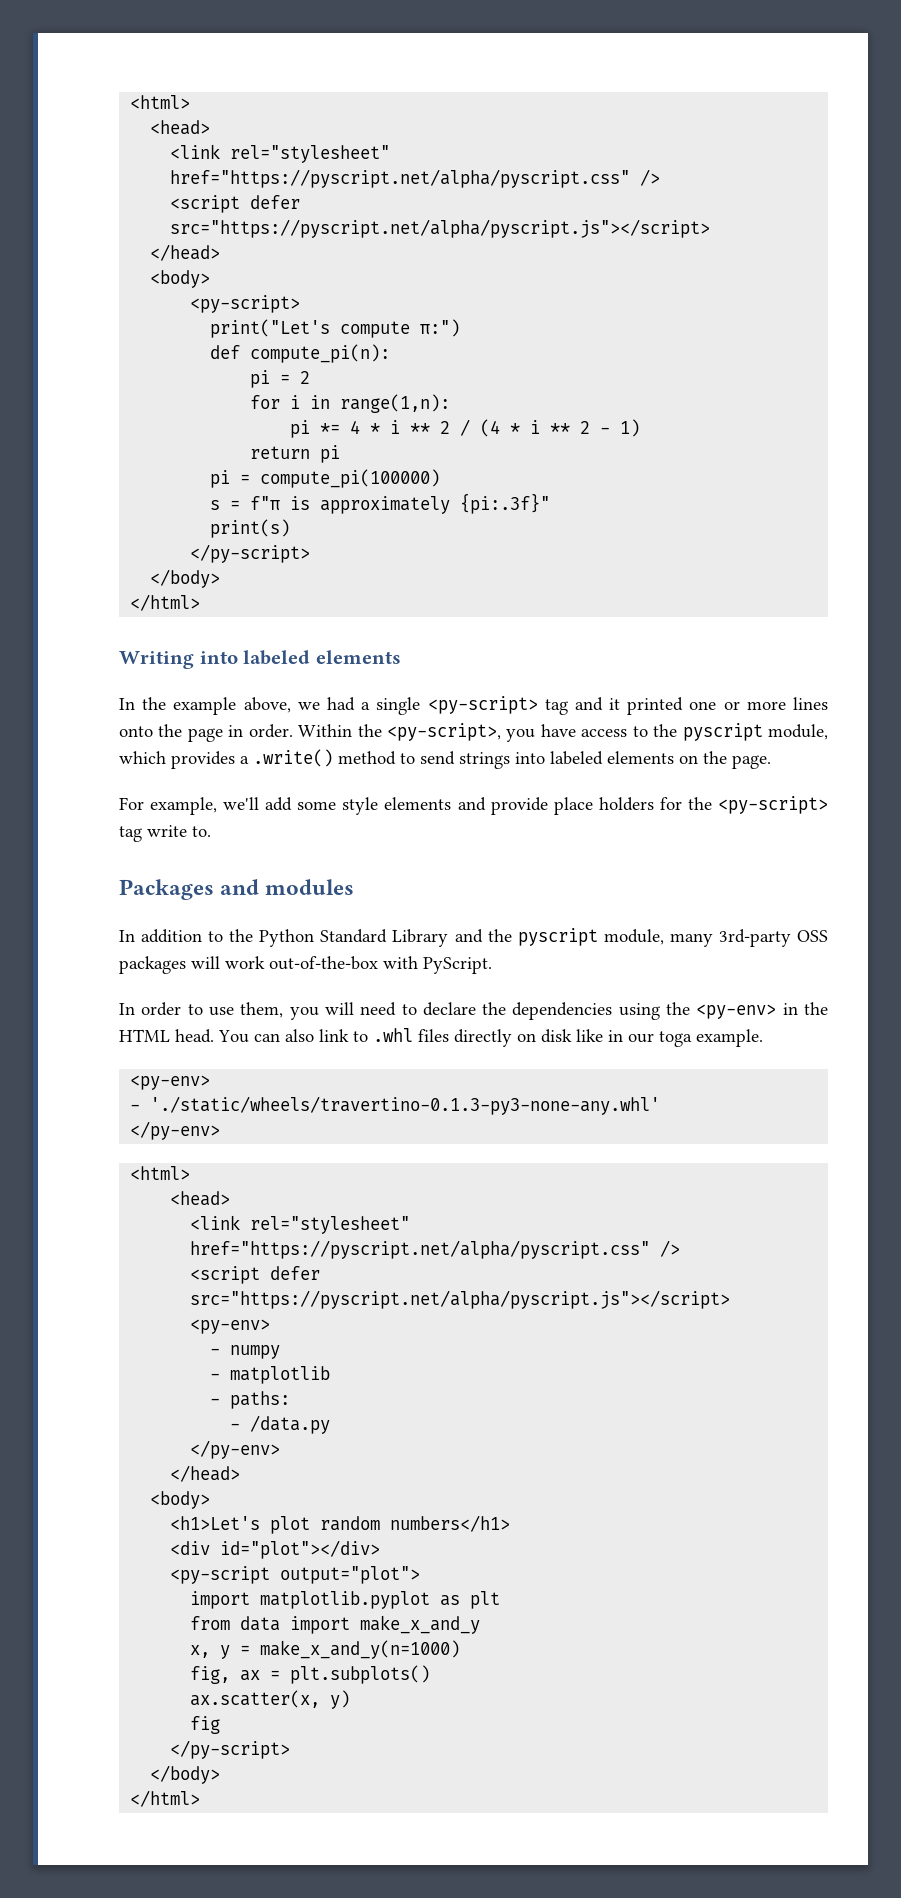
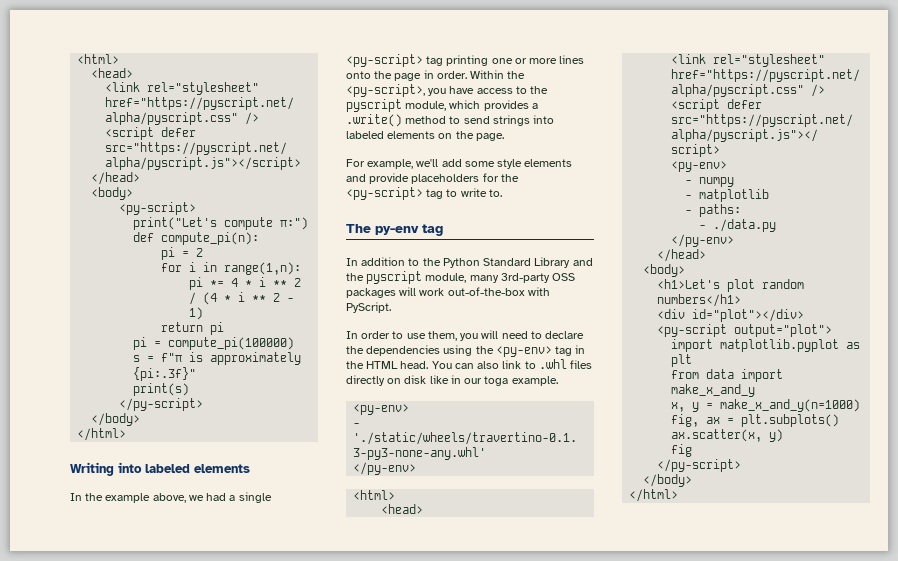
[574,697,684,715] and it printed -> [446,55,489,66] printing
[553,797,654,815] place holders -> [411,174,480,184] placeholders
(142, 834) none -> [446,189,458,197] to
[119,879,355,900] Packages and modules -> [346,224,443,236] The py-env tag
(777, 1011) none -> [555,346,573,356] tag
[250,1415,331,1434] /data.py -> [713,219,777,232] ./data.py

